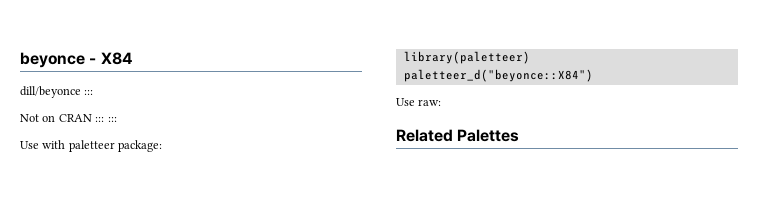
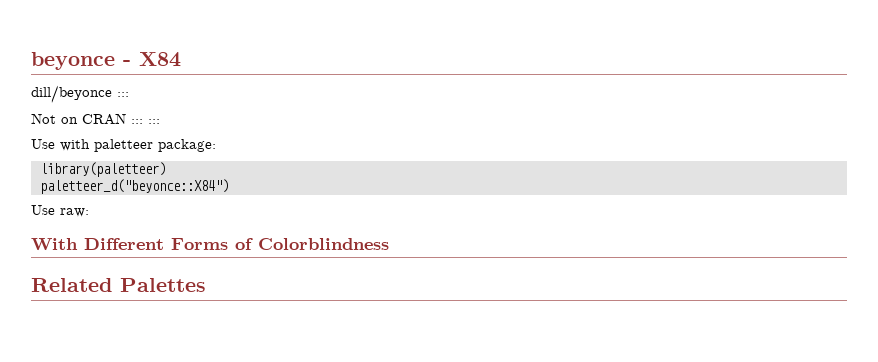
(442, 102) none -> [31,238,389,251] // With Different Forms of Colorblindness

